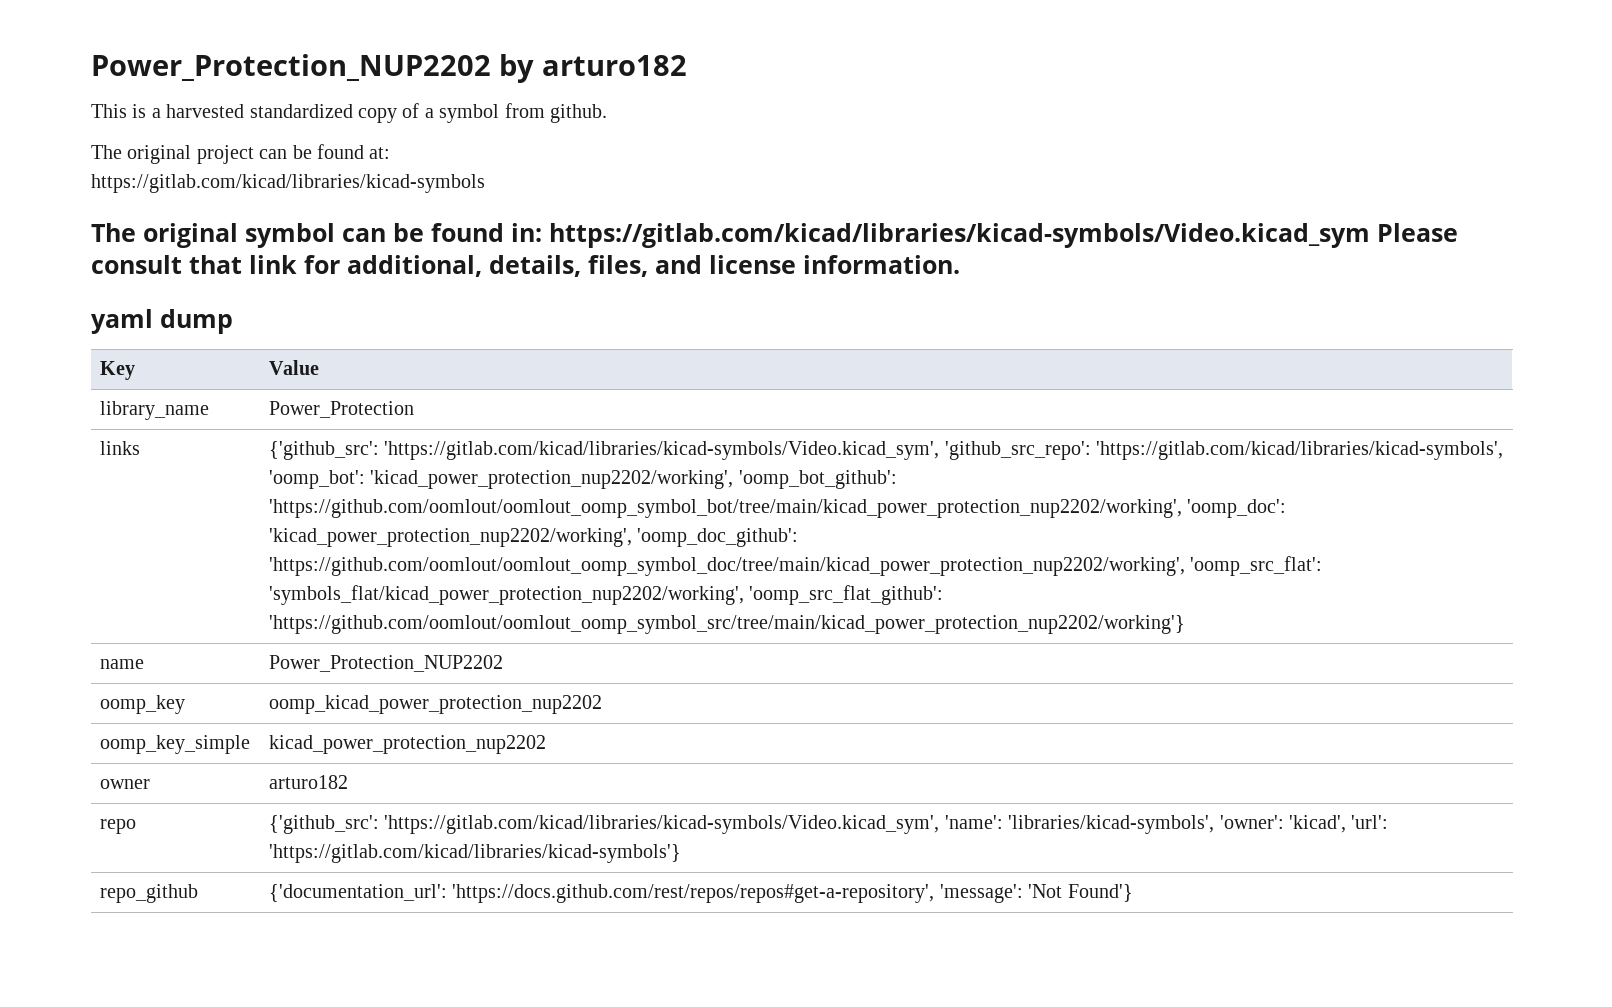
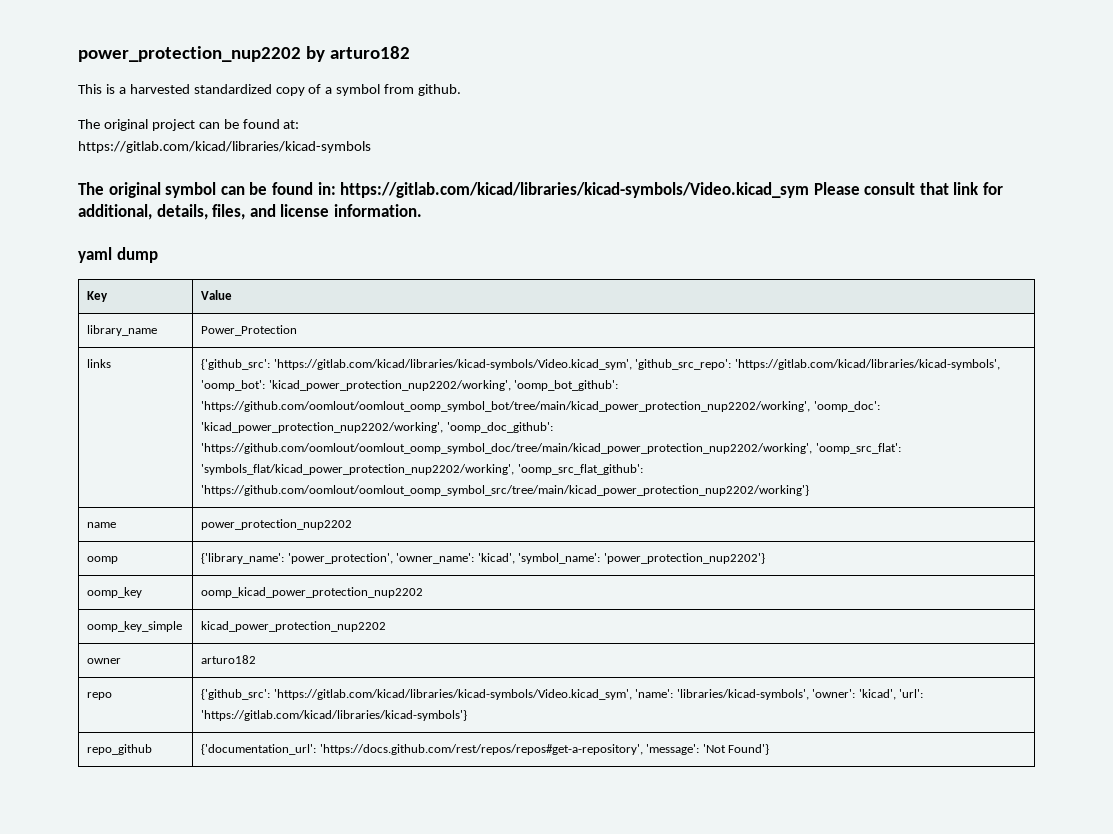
[91,54,491,81] Power_Protection_NUP2202 -> [78,46,301,62] power_protection_nup2202
[269,655,504,672] Power_Protection_NUP2202 -> [201,519,353,530] [87,556,119,564] [201,553,765,564] power_protection_nup2202 // oomp | {'library_name': 'power_protection', 'owner_name': 'kicad', 'symbol_name': 'power_protection_nup2202'}

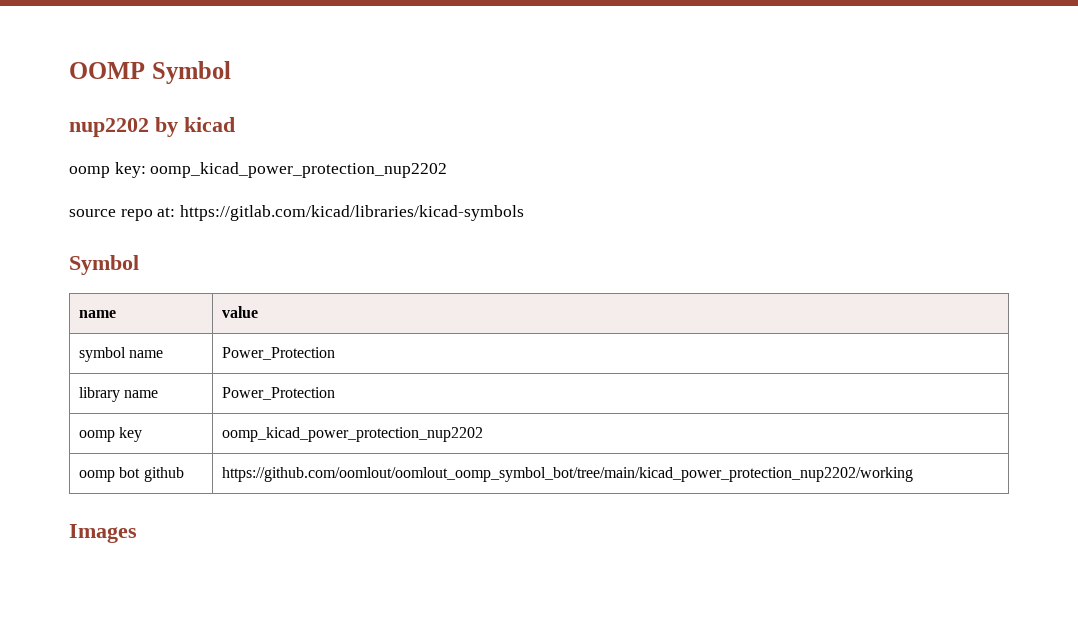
[78,46,410,62] [78,84,462,96] [78,119,280,131] power_protection_nup2202 by arturo182 // This is a harvested standardized copy of a symbol from github. // The original project can be found -> [69,61,231,84] [69,117,235,137] [69,162,448,178] [69,209,153,221] OOMP Symbol // nup2202 by kicad // oomp key: oomp_kicad_power_protection_nup2202 // source repo
(300, 124) // -> (176, 212) none
[78,182,1004,198] [78,204,422,220] [78,247,158,263] [87,291,109,302] [201,290,233,300] [87,325,158,336] [201,325,298,336] [87,359,112,368] [201,359,1000,370] [201,380,619,391] [201,401,880,412] [201,422,553,433] [201,443,901,454] [201,464,643,475] [201,485,810,496] [87,522,117,528] [201,519,353,530] [87,556,119,564] [201,553,765,564] [87,587,143,598] [201,587,424,598] [87,621,183,632] [201,621,387,632] [87,658,122,664] [201,655,257,664] [87,692,113,700] [201,689,924,700] [201,710,468,721] [87,744,153,755] [201,744,770,755] The original symbol can be found in: https://gitlab.com/kicad/libraries/kicad-symbols/Video.kicad_sym Please consult that link for additional, details, files, and license information. // yaml dump // Key | Value // library_name | Power_Protection // links | {'github_src': 'https://gitlab.com/kicad/libraries/kicad-symbols/Video.kicad_sym', 'github_src_repo': 'https://gitlab.com/kicad/libraries/kicad-symbols', 'oomp_bot': 'kicad_power_protection_nup2202/working', 'oomp_bot_github': 'https://github.com/oomlout/oomlout_oomp_symbol_bot/tree/main/kicad_power_protection_nup2202/working', 'oomp_doc': 'kicad_power_protection_nup2202/working', 'oomp_doc_github': 'https://github.com/oomlout/oomlout_oomp_symbol_doc/tree/main/kicad_power_protection_nup2202/working', 'oomp_src_flat': 'symbols_flat/kicad_power_protection_nup2202/working', 'oomp_src_flat_github': 'https://github.com/oomlout/oomlout_oomp_symbol_src/tree/main/kicad_power_protection_nup2202/working'} // name | power_protection_nup2202 // oomp | {'library_name': 'power_protection', 'owner_name': 'kicad', 'symbol_name': 'power_protection_nup2202'} // oomp_key | oomp_kicad_power_protection_nup2202 // oomp_key_simple | kicad_power_protection_nup2202 // owner | arturo182 // repo | {'github_src': 'https://gitlab.com/kicad/libraries/kicad-symbols/Video.kicad_sym', 'name': 'libraries/kicad-symbols', 'owner': 'kicad', 'url': 'https://gitlab.com/kicad/libraries/kicad-symbols'} // repo_github | {'documentation_url': 'https://docs.github.com/rest/repos/repos#get-a-repository', 'message': 'Not Found'} -> [69,255,139,275] [79,310,117,318] [222,306,259,318] [79,347,164,362] [222,347,336,360] [79,387,159,402] [222,387,336,400] [79,427,143,442] [222,427,484,442] [79,467,184,482] [222,467,914,482] [69,524,137,543] Symbol // name | value // symbol name | Power_Protection // library name | Power_Protection // oomp key | oomp_kicad_power_protection_nup2202 // oomp bot github | https://github.com/oomlout/oomlout_oomp_symbol_bot/tree/main/kicad_power_protection_nup2202/working // Images

